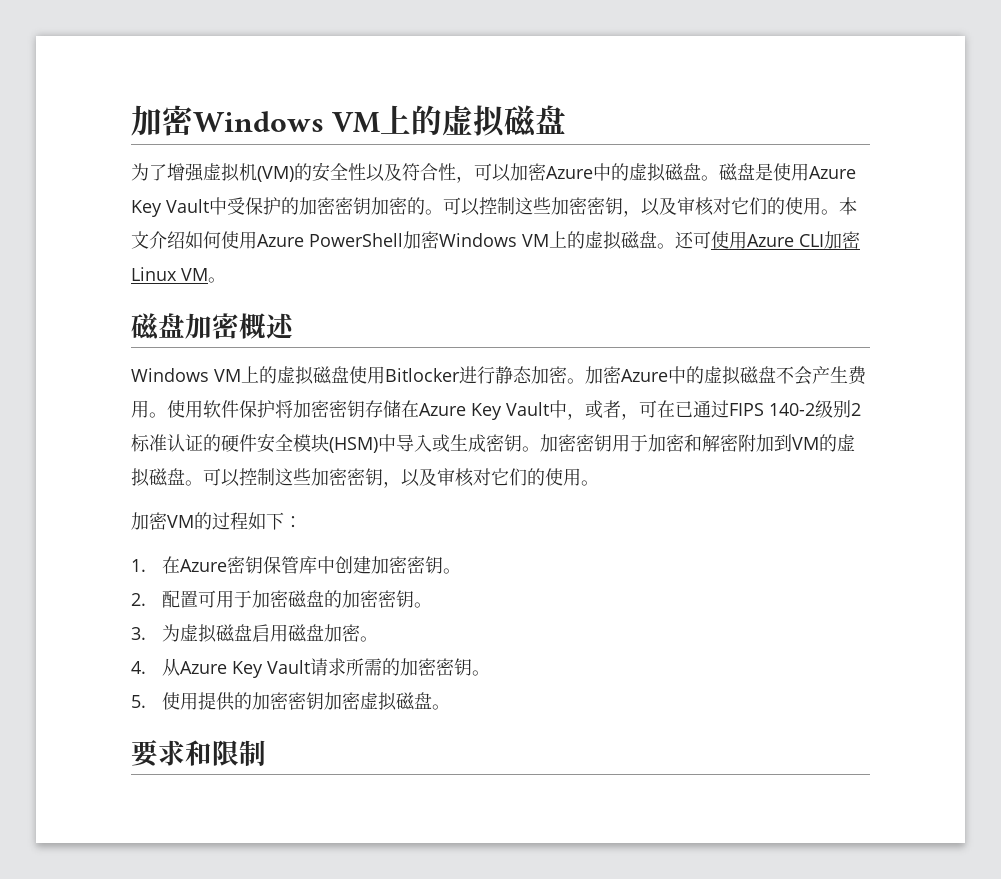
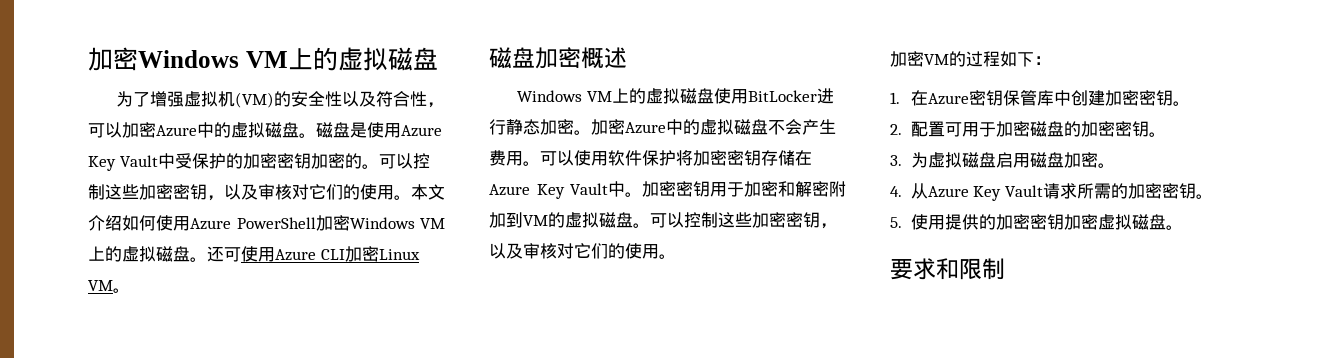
[385,368,460,382] Bitlocker -> [747,90,817,102] BitLocker
(167, 415) none -> [540,150,574,166] 可以
[567,400,861,420] [131,433,522,453] ，或者，可在已通过FIPS 140-2级别2标准认证的硬件安全模块(HSM)中导入或生成密钥 -> (625, 189) none

